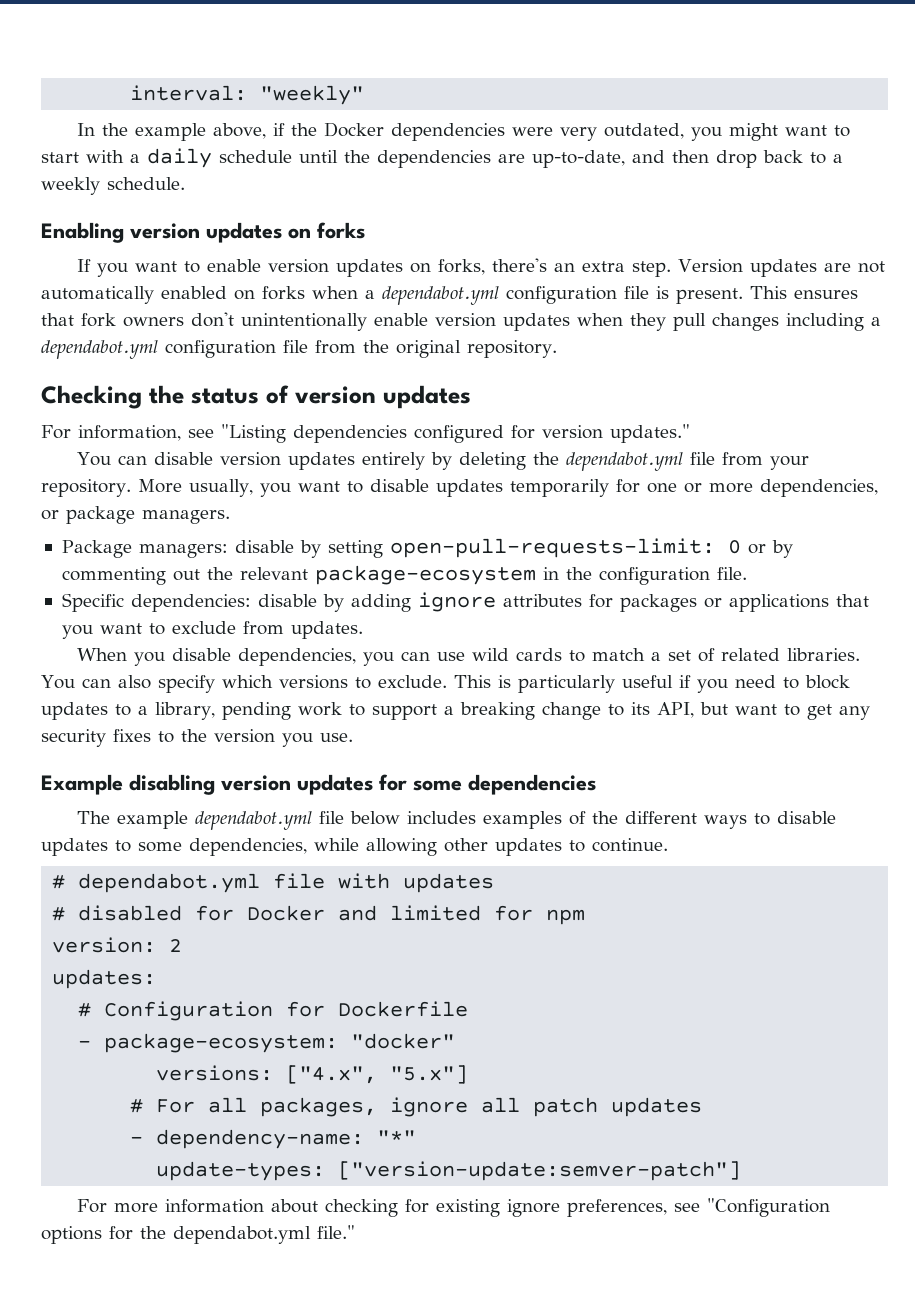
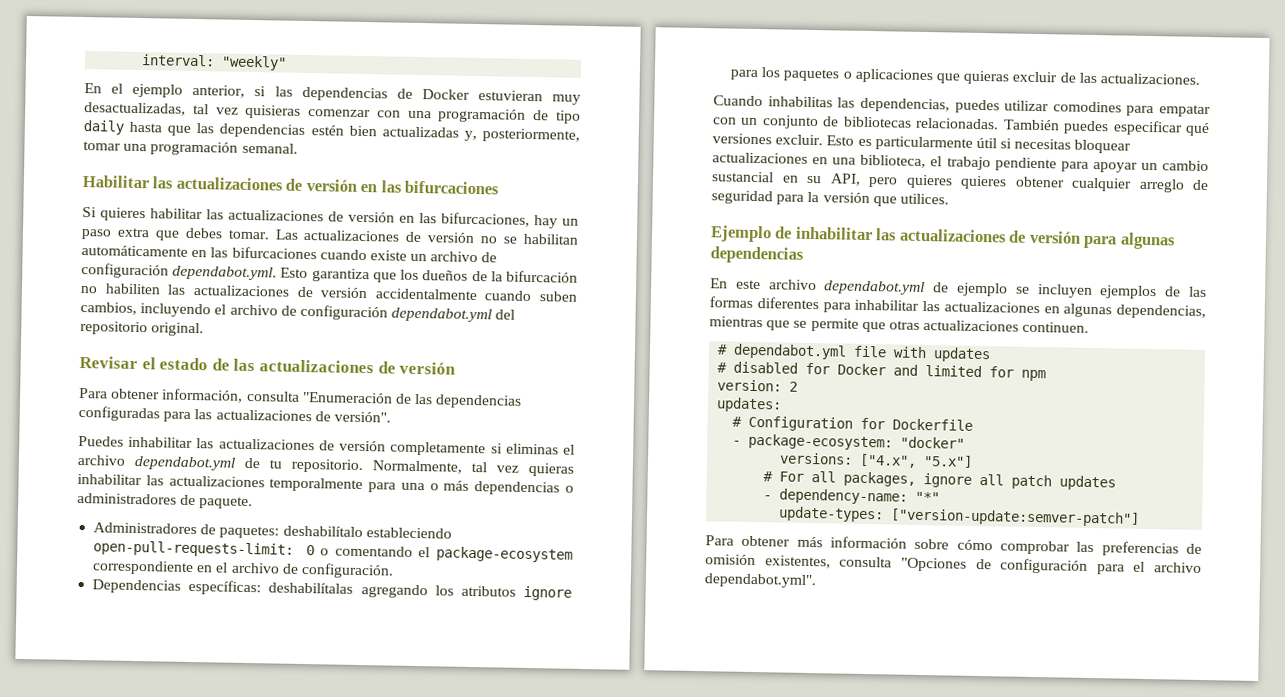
[76,122,850,141] [41,148,843,168] [41,177,185,195] [41,222,365,243] [76,258,885,277] [41,286,858,305] [41,312,881,331] [41,340,557,359] [41,385,471,409] [41,424,690,443] [76,452,809,471] [41,479,878,497] [41,506,230,524] [61,538,793,558] [61,565,747,585] [61,592,869,612] [61,621,363,639] [76,648,860,666] [41,675,850,693] [41,702,870,720] [41,729,353,747] [41,774,596,795] [76,811,836,830] [41,838,668,856] In the example above, if the Docker dependencies were very outdated, you might want to start with a daily schedule until the dependencies are up-to-date, and then drop back to a weekly schedule. // Enabling version updates on forks // If you want to enable version updates on forks, there's an extra step. Version updates are not automatically enabled on forks when a dependabot.yml configuration file is present. This ensures that fork owners don't unintentionally enable version updates when they pull changes including a dependabot.yml configuration file from the original repository. // Checking the status of version updates // For information, see "Listing dependencies configured for version updates." // You can disable version updates entirely by deleting the dependabot.yml file from your repository. More usually, you want to disable updates temporarily for one or more dependencies, or package managers. // Package managers: disable by setting open-pull-requests-limit: 0 or by commenting out the relevant package-ecosystem in the configuration file. // Specific dependencies: disable by adding ignore attributes for packages or applications that you want to exclude from updates. // When you disable dependencies, you can use wild cards to match a set of related libraries. You can also specify which versions to exclude. This is particularly useful if you need to block updates to a library, pending work to support a breaking change to its API, but want to get any security fixes to the version you use. // Example disabling version updates for some dependencies // The example dependabot.yml file below includes examples of the different ways to disable updates to some dependencies, while allowing other updates to continue. -> [84,83,581,105] [84,102,581,124] [83,120,580,143] [83,141,298,156] [82,175,500,195] [82,207,579,229] [81,227,580,245] [81,245,498,263] [81,262,578,283] [80,283,577,302] [80,301,516,323] [80,320,205,337] [79,355,457,375] [79,387,523,409] [78,405,391,423] [78,435,575,457] [77,454,574,477] [77,473,574,496] [77,492,254,510] [93,522,452,539] [93,540,573,563] [92,560,394,579] [92,579,572,601] [730,67,1200,85] [713,95,1211,118] [713,115,1210,137] [712,133,1132,154] [712,152,1209,173] [711,171,1209,193] [711,190,949,207] [710,225,1176,250] [710,246,804,264] [710,278,1207,300] [709,296,1206,320] [709,316,1090,333] En el ejemplo anterior, si las dependencias de Docker estuvieran muy desactualizadas, tal vez quisieras comenzar con una programación de tipo daily hasta que las dependencias estén bien actualizadas y, posteriormente, tomar una programación semanal. // Habilitar las actualizaciones de versión en las bifurcaciones // Si quieres habilitar las actualizaciones de versión en las bifurcaciones, hay un paso extra que debes tomar. Las actualizaciones de versión no se habilitan automáticamente en las bifurcaciones cuando existe un archivo de configuración dependabot.yml. Esto garantiza que los dueños de la bifurcación no habiliten las actualizaciones de versión accidentalmente cuando suben cambios, incluyendo el archivo de configuración dependabot.yml del repositorio original. // Revisar el estado de las actualizaciones de versión // Para obtener información, consulta "Enumeración de las dependencias configuradas para las actualizaciones de versión". // Puedes inhabilitar las actualizaciones de versión completamente si eliminas el archivo dependabot.yml de tu repositorio. Normalmente, tal vez quieras inhabilitar las actualizaciones temporalmente para una o más dependencias o administradores de paquete. // Administradores de paquetes: deshabilítalo estableciendo open-pull-requests-limit: 0 o comentando el package-ecosystem correspondiente en el archivo de configuración. // Dependencias específicas: deshabilítalas agregando los atributos ignore para los paquetes o aplicaciones que quieras excluir de las actualizaciones. // Cuando inhabilitas las dependencias, puedes utilizar comodines para empatar con un conjunto de bibliotecas relacionadas. También puedes especificar qué versiones excluir. Esto es particularmente útil si necesitas bloquear actualizaciones en una biblioteca, el trabajo pendiente para apoyar un cambio sustancial en su API, pero quieres quieres obtener cualquier arreglo de seguridad para la versión que utilices. // Ejemplo de inhabilitar las actualizaciones de versión para algunas dependencias // En este archivo dependabot.yml de ejemplo se incluyen ejemplos de las formas diferentes para inhabilitar las actualizaciones en algunas dependencias, mientras que se permite que otras actualizaciones continuen.
[76,1198,830,1217] [41,1225,355,1244] For more information about checking for existing ignore preferences, see "Configuration options for the dependabot.yml file." -> [705,535,1202,557] [705,554,1202,575] [704,573,816,589] Para obtener más información sobre cómo comprobar las preferencias de omisión existentes, consulta "Opciones de configuración para el archivo dependabot.yml".

